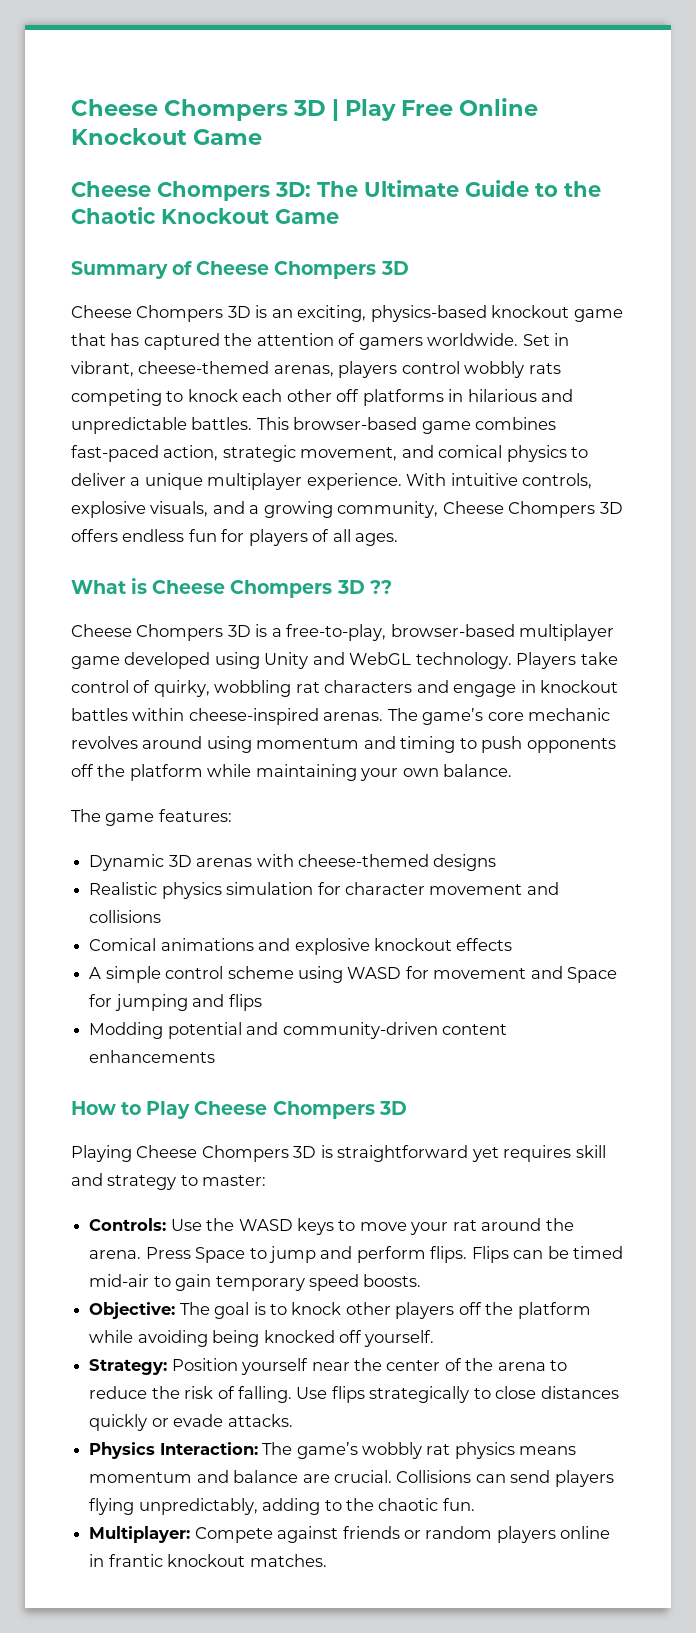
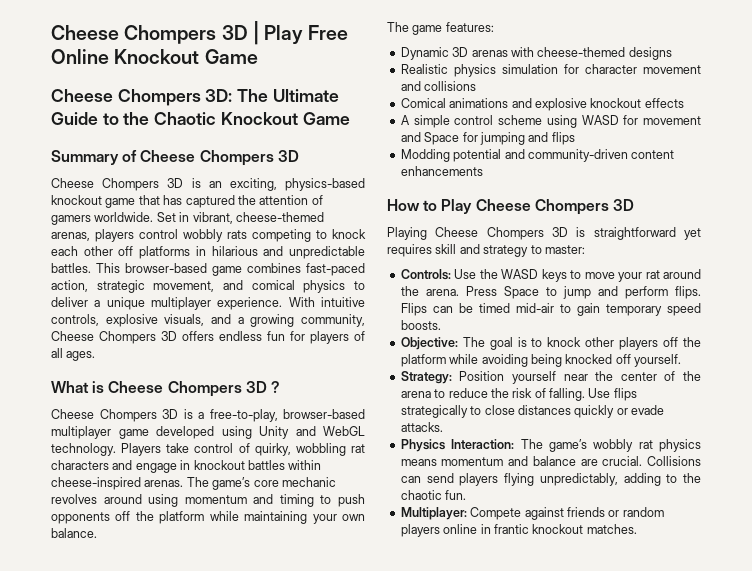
[368,580,392,594] ?? -> [270,381,280,393] ?

